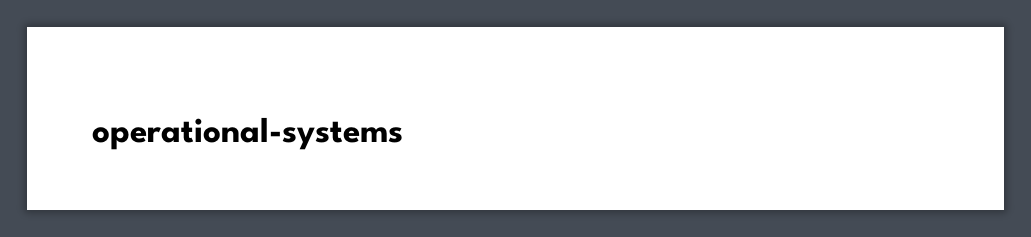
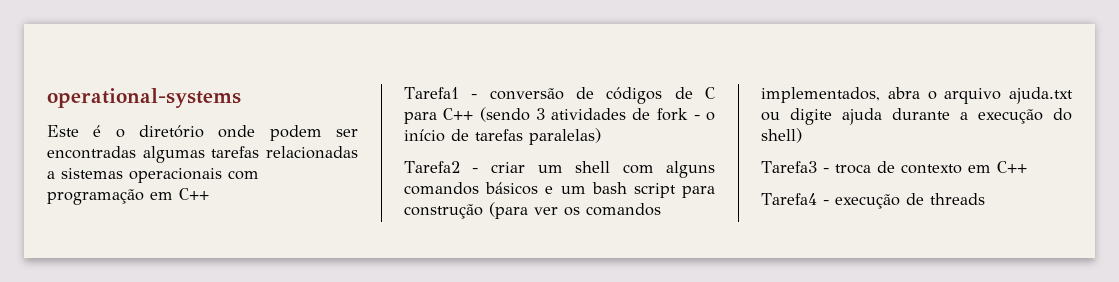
(403, 133) none -> [47,125,358,141] [47,146,358,163] [47,168,259,183] [47,188,209,205] [404,87,715,104] [404,107,715,124] [404,128,601,145] [404,161,715,178] [404,182,715,198] [404,202,661,219] [761,87,1073,104] [761,108,1072,125] [761,128,802,143] [761,161,1027,174] [761,193,985,209] // Este é o diretório onde podem ser encontradas algumas tarefas relacionadas a sistemas operacionais com programação em C++ // Tarefa1 - conversão de códigos de C para C++ (sendo 3 atividades de fork - o início de tarefas paralelas) // Tarefa2 - criar um shell com alguns comandos básicos e um bash script para construção (para ver os comandos implementados, abra o arquivo ajuda.txt ou digite ajuda durante a execução do shell) // Tarefa3 - troca de contexto em C++ // Tarefa4 - execução de threads

